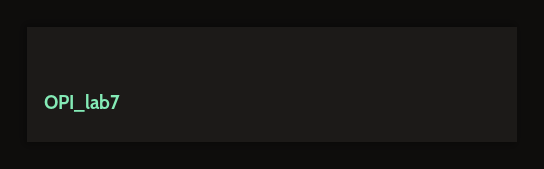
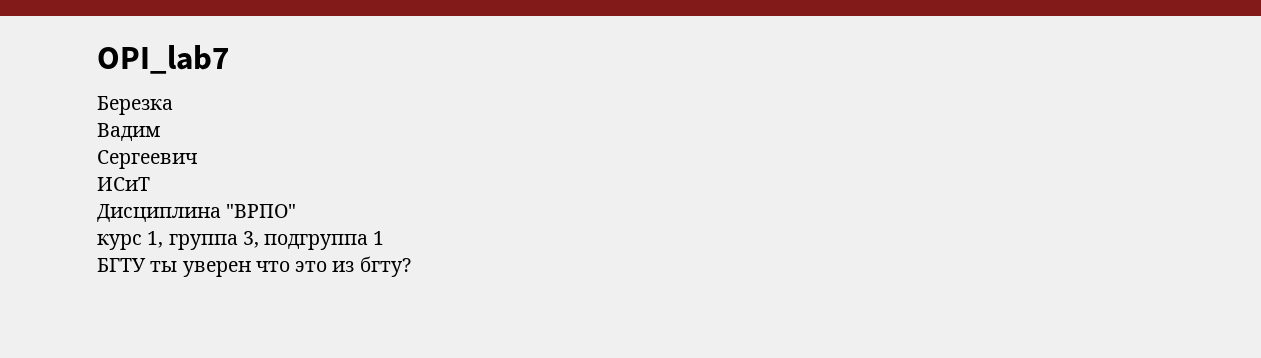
(120, 103) none -> [97,96,173,115] [97,123,160,141] [97,150,198,169] [97,177,150,191] [97,204,297,222] [97,231,385,250] [97,256,411,277] // Березка // Вадим // Сергеевич // ИСиТ // Дисциплина "ВРПО" // курс 1, группа 3, подгруппа 1 // БГТУ ты уверен что это из бгту?

